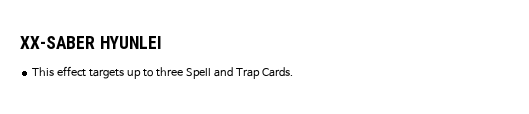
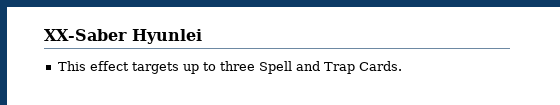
[20,36,162,49] XX-SABER HYUNLEI -> [44,29,202,44] XX-Saber Hyunlei

